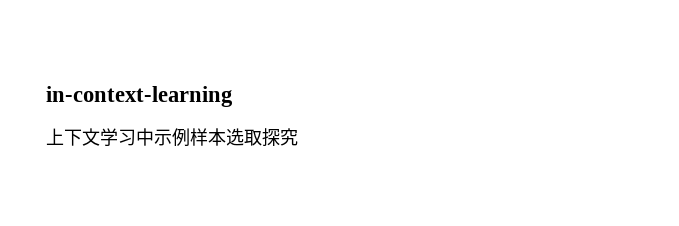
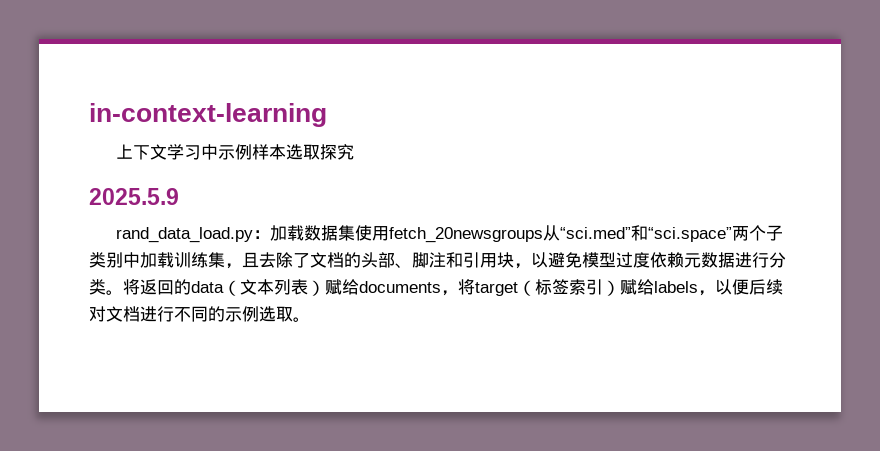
(298, 137) none -> [89,188,179,205] [116,225,784,243] [89,252,786,269] [89,279,783,296] [89,306,310,322] // 2025.5.9 // rand_data_load.py：加载数据集使用fetch_20newsgroups从“sci.med”和“sci.space”两个子类别中加载训练集，且去除了文档的头部、脚注和引用块，以避免模型过度依赖元数据进行分类。将返回的data（文本列表）赋给documents，将target（标签索引）赋给labels，以便后续对文档进行不同的示例选取。

